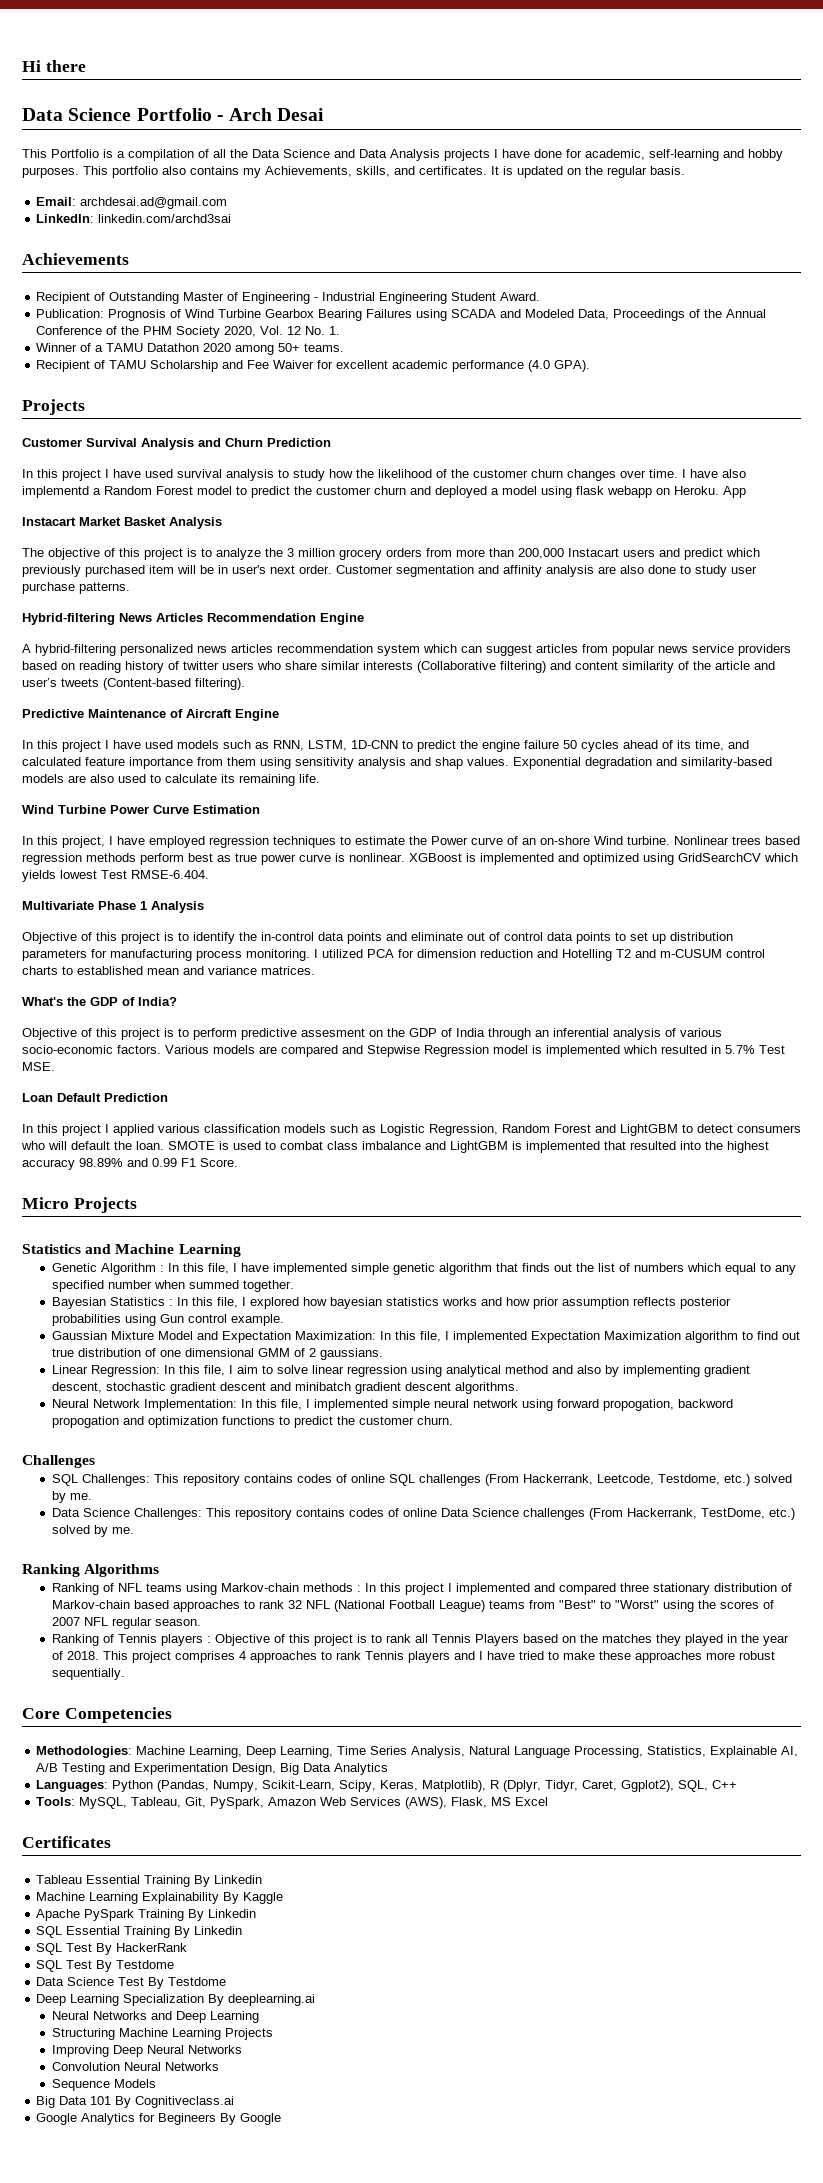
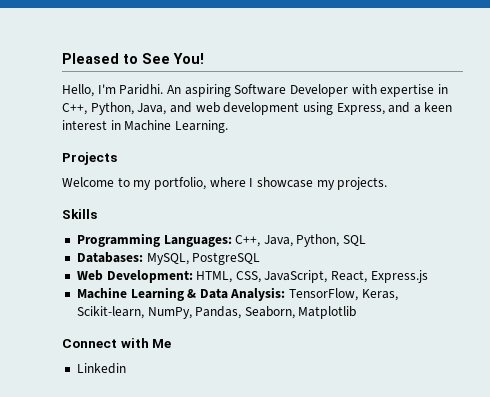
[22,60,86,72] [22,108,325,121] [22,149,783,161] [22,166,685,178] [36,197,228,209] [36,214,232,223] [22,253,129,265] [36,292,541,304] [36,309,767,321] [36,326,341,338] [36,343,345,355] [36,360,591,372] [22,399,85,415] [22,438,331,450] [22,469,746,481] [22,486,746,498] [22,517,222,529] [22,548,760,560] [22,565,757,577] [22,582,130,594] [22,613,364,625] [22,644,791,656] [22,661,775,673] [22,678,245,690] [22,709,279,721] [22,740,749,752] [22,757,772,769] [22,774,320,786] [22,805,260,814] [22,836,800,848] [22,853,798,865] [22,870,209,882] [22,901,204,913] [22,932,733,944] [22,949,765,961] [22,966,315,975] [22,997,177,1006] [22,1028,722,1040] [22,1045,785,1057] [22,1062,55,1071] [22,1093,168,1102] [22,1124,801,1136] [21,1141,769,1153] [22,1158,238,1170] [22,1197,137,1213] [22,1244,241,1257] [51,1263,796,1275] [51,1280,294,1292] [51,1297,731,1309] [51,1314,284,1326] [51,1331,800,1343] [51,1348,383,1360] [51,1365,750,1377] [51,1382,519,1394] [51,1399,733,1411] [51,1416,453,1428] [22,1455,95,1468] [51,1474,792,1486] [51,1491,92,1503] [51,1508,795,1520] [51,1525,134,1537] [22,1564,160,1577] [51,1583,792,1595] [51,1600,774,1612] [51,1617,201,1629] [51,1634,789,1646] [51,1651,775,1663] [51,1668,125,1680] [22,1707,172,1723] [36,1746,799,1758] [36,1763,389,1775] [36,1780,738,1792] [36,1797,549,1809] [22,1836,111,1848] [36,1875,263,1887] [36,1892,284,1904] [36,1909,257,1921] [36,1926,243,1938] [36,1943,188,1955] [36,1960,175,1972] [36,1977,227,1989] [36,1994,316,2006] [51,2011,259,2023] [51,2028,273,2040] [51,2045,242,2057] [51,2062,219,2071] [51,2079,156,2091] [36,2096,235,2108] [36,2113,282,2125] Hi there // Data Science Portfolio - Arch Desai // This Portfolio is a compilation of all the Data Science and Data Analysis projects I have done for academic, self-learning and hobby purposes. This portfolio also contains my Achievements, skills, and certificates. It is updated on the regular basis. // Email: archdesai.ad@gmail.com // LinkedIn: linkedin.com/archd3sai // Achievements // Recipient of Outstanding Master of Engineering - Industrial Engineering Student Award. // Publication: Prognosis of Wind Turbine Gearbox Bearing Failures using SCADA and Modeled Data, Proceedings of the Annual Conference of the PHM Society 2020, Vol. 12 No. 1. // Winner of a TAMU Datathon 2020 among 50+ teams. // Recipient of TAMU Scholarship and Fee Waiver for excellent academic performance (4.0 GPA). // Projects // Customer Survival Analysis and Churn Prediction // In this project I have used survival analysis to study how the likelihood of the customer churn changes over time. I have also implementd a Random Forest model to predict the customer churn and deployed a model using flask webapp on Heroku. App // Instacart Market Basket Analysis // The objective of this project is to analyze the 3 million grocery orders from more than 200,000 Instacart users and predict which previously purchased item will be in user's next order. Customer segmentation and affinity analysis are also done to study user purchase patterns. // Hybrid-filtering News Articles Recommendation Engine // A hybrid-filtering personalized news articles recommendation system which can suggest articles from popular news service providers based on reading history of twitter users who share similar interests (Collaborative filtering) and content similarity of the article and user’s tweets (Content-based filtering). // Predictive Maintenance of Aircraft Engine // In this project I have used models such as RNN, LSTM, 1D-CNN to predict the engine failure 50 cycles ahead of its time, and calculated feature importance from them using sensitivity analysis and shap values. Exponential degradation and similarity-based models are also used to calculate its remaining life. // Wind Turbine Power Curve Estimation // In this project, I have employed regression techniques to estimate the Power curve of an on-shore Wind turbine. Nonlinear trees based regression methods perform best as true power curve is nonlinear. XGBoost is implemented and optimized using GridSearchCV which yields lowest Test RMSE-6.404. // Multivariate Phase 1 Analysis // Objective of this project is to identify the in-control data points and eliminate out of control data points to set up distribution parameters for manufacturing process monitoring. I utilized PCA for dimension reduction and Hotelling T2 and m-CUSUM control charts to established mean and variance matrices. // What's the GDP of India? // Objective of this project is to perform predictive assesment on the GDP of India through an inferential analysis of various socio-economic factors. Various models are compared and Stepwise Regression model is implemented which resulted in 5.7% Test MSE. // Loan Default Prediction // In this project I applied various classification models such as Logistic Regression, Random Forest and LightGBM to detect consumers who will default the loan. SMOTE is used to combat class imbalance and LightGBM is implemented that resulted into the highest accuracy 98.89% and 0.99 F1 Score. // Micro Projects // Statistics and Machine Learning // Genetic Algorithm : In this file, I have implemented simple genetic algorithm that finds out the list of numbers which equal to any specified number when summed together. // Bayesian Statistics : In this file, I explored how bayesian statistics works and how prior assumption reflects posterior probabilities using Gun control example. // Gaussian Mixture Model and Expectation Maximization: In this file, I implemented Expectation Maximization algorithm to find out true distribution of one dimensional GMM of 2 gaussians. // Linear Regression: In this file, I aim to solve linear regression using analytical method and also by implementing gradient descent, stochastic gradient descent and minibatch gradient descent algorithms. // Neural Network Implementation: In this file, I implemented simple neural network using forward propogation, backword propogation and optimization functions to predict the customer churn. // Challenges // SQL Challenges: This repository contains codes of online SQL challenges (From Hackerrank, Leetcode, Testdome, etc.) solved by me. // Data Science Challenges: This repository contains codes of online Data Science challenges (From Hackerrank, TestDome, etc.) solved by me. // Ranking Algorithms // Ranking of NFL teams using Markov-chain methods : In this project I implemented and compared three stationary distribution of Markov-chain based approaches to rank 32 NFL (National Football League) teams from "Best" to "Worst" using the scores of 2007 NFL regular season. // Ranking of Tennis players : Objective of this project is to rank all Tennis Players based on the matches they played in the year of 2018. This project comprises 4 approaches to rank Tennis players and I have tried to make these approaches more robust sequentially. // Core Competencies // Methodologies: Machine Learning, Deep Learning, Time Series Analysis, Natural Language Processing, Statistics, Explainable AI, A/B Testing and Experimentation Design, Big Data Analytics // Languages: Python (Pandas, Numpy, Scikit-Learn, Scipy, Keras, Matplotlib), R (Dplyr, Tidyr, Caret, Ggplot2), SQL, C++ // Tools: MySQL, Tableau, Git, PySpark, Amazon Web Services (AWS), Flask, MS Excel // Certificates // Tableau Essential Training By Linkedin // Machine Learning Explainability By Kaggle // Apache PySpark Training By Linkedin // SQL Essential Training By Linkedin // SQL Test By HackerRank // SQL Test By Testdome // Data Science Test By Testdome // Deep Learning Specialization By deeplearning.ai // Neural Networks and Deep Learning // Structuring Machine Learning Projects // Improving Deep Neural Networks // Convolution Neural Networks // Sequence Models // Big Data 101 By Cognitiveclass.ai // Google Analytics for Begineers By Google -> [62,53,204,64] [62,84,448,97] [62,102,453,115] [62,120,228,133] [62,152,117,165] [62,177,388,190] [62,209,97,219] [76,233,367,247] [76,252,261,265] [76,270,428,283] [76,287,398,301] [76,306,357,319] [62,338,172,348] [76,363,126,374] Pleased to See You! // Hello, I'm Paridhi. An aspiring Software Developer with expertise in C++, Python, Java, and web development using Express, and a keen interest in Machine Learning. // Projects // Welcome to my portfolio, where I showcase my projects. // Skills // Programming Languages: C++, Java, Python, SQL // Databases: MySQL, PostgreSQL // Web Development: HTML, CSS, JavaScript, React, Express.js // Machine Learning & Data Analysis: TensorFlow, Keras, Scikit-learn, NumPy, Pandas, Seaborn, Matplotlib // Connect with Me // Linkedin

